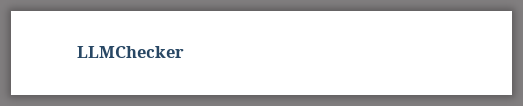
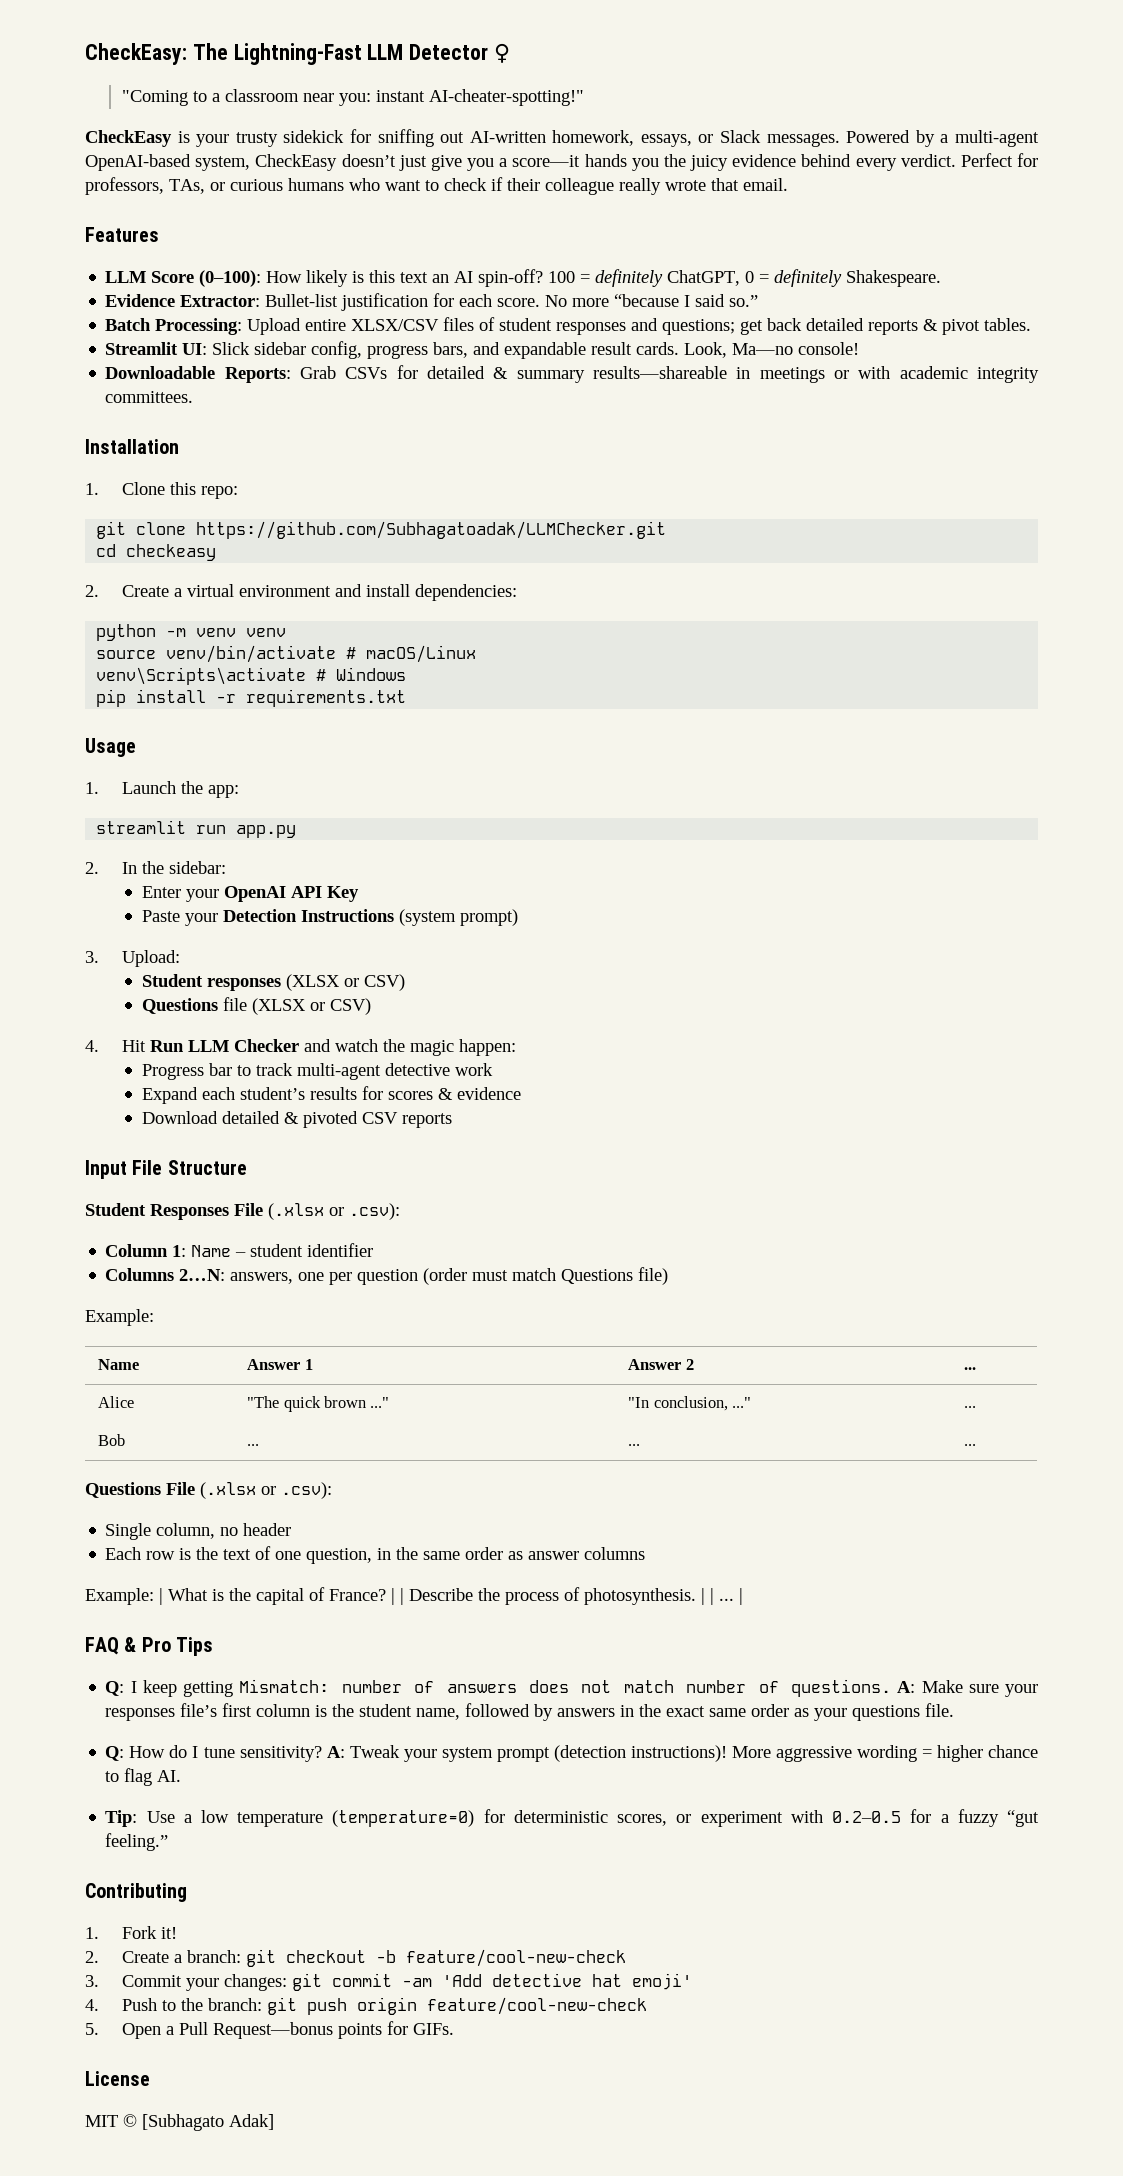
[77,46,184,58] LLMChecker -> [85,43,511,65] [121,89,584,106] [85,129,1040,147] [85,153,1038,171] [85,177,788,195] [85,227,159,242] [105,269,942,287] [105,293,759,311] [105,317,1032,335] [105,341,860,359] [105,365,1039,383] [105,391,194,403] [85,439,179,454] [85,482,238,499] [96,521,667,539] [96,544,217,561] [85,584,517,601] [96,624,287,641] [96,645,477,663] [96,667,407,685] [96,689,407,707] [85,738,136,757] [85,781,239,798] [96,820,297,838] [85,861,226,874] [141,886,359,902] [141,909,518,926] [85,950,180,967] [141,974,405,991] [141,997,371,1015] [85,1039,516,1056] [141,1063,493,1080] [141,1086,521,1104] [141,1111,452,1128] [85,1160,247,1179] [85,1203,400,1220] [105,1243,374,1257] [105,1267,669,1285] [85,1309,154,1326] [98,1359,140,1370] [247,1359,313,1370] [628,1359,694,1370] [964,1367,977,1370] [98,1396,135,1408] [247,1396,390,1412] [628,1396,751,1411] [964,1406,977,1408] [98,1434,126,1446] [247,1444,260,1446] [628,1444,641,1446] [964,1444,977,1446] [85,1482,332,1499] [105,1523,292,1540] [105,1546,646,1564] [85,1587,743,1605] [85,1637,214,1656] [105,1679,1039,1697] [105,1703,955,1721] [105,1745,1039,1762] [105,1768,182,1786] [105,1809,1039,1827] [105,1833,169,1851] [85,1883,187,1902] [85,1926,177,1939] [85,1949,626,1967] [85,1973,692,1991] [85,1997,647,2015] [85,2021,454,2039] [85,2071,150,2086] [85,2114,274,2131] CheckEasy: The Lightning-Fast LLM Detector ♀ // "Coming to a classroom near you: instant AI-cheater-spotting!" // CheckEasy is your trusty sidekick for sniffing out AI-written homework, essays, or Slack messages. Powered by a multi-agent OpenAI-based system, CheckEasy doesn’t just give you a score—it hands you the juicy evidence behind every verdict. Perfect for professors, TAs, or curious humans who want to check if their colleague really wrote that email. // Features // LLM Score (0–100): How likely is this text an AI spin‑off? 100 = definitely ChatGPT, 0 = definitely Shakespeare. // Evidence Extractor: Bullet‑list justification for each score. No more “because I said so.” // Batch Processing: Upload entire XLSX/CSV files of student responses and questions; get back detailed reports & pivot tables. // Streamlit UI: Slick sidebar config, progress bars, and expandable result cards. Look, Ma—no console! // Downloadable Reports: Grab CSVs for detailed & summary results—shareable in meetings or with academic integrity committees. // Installation // 1. Clone this repo: // git clone https://github.com/Subhagatoadak/LLMChecker.git // cd checkeasy // 2. Create a virtual environment and install dependencies: // python -m venv venv // source venv/bin/activate # macOS/Linux // venv\Scripts\activate # Windows // pip install -r requirements.txt // Usage // 1. Launch the app: // streamlit run app.py // 2. In the sidebar: // Enter your OpenAI API Key // Paste your Detection Instructions (system prompt) // 3. Upload: // Student responses (XLSX or CSV) // Questions file (XLSX or CSV) // 4. Hit Run LLM Checker and watch the magic happen: // Progress bar to track multi‑agent detective work // Expand each student’s results for scores & evidence // Download detailed & pivoted CSV reports // Input File Structure // Student Responses File (.xlsx or .csv): // Column 1: Name – student identifier // Columns 2…N: answers, one per question (order must match Questions file) // Example: // Name | Answer 1 | Answer 2 | ... // Alice | "The quick brown ..." | "In conclusion, ..." | ... // Bob | ... | ... | ... // Questions File (.xlsx or .csv): // Single column, no header // Each row is the text of one question, in the same order as answer columns // Example: | What is the capital of France? | | Describe the process of photosynthesis. | | ... | // FAQ & Pro Tips // Q: I keep getting Mismatch: number of answers does not match number of questions. A: Make sure your responses file’s first column is the student name, followed by answers in the exact same order as your questions file. // Q: How do I tune sensitivity? A: Tweak your system prompt (detection instructions)! More aggressive wording = higher chance to flag AI. // Tip: Use a low temperature (temperature=0) for deterministic scores, or experiment with 0.2–0.5 for a fuzzy “gut feeling.” // Contributing // 1. Fork it! // 2. Create a branch: git checkout -b feature/cool-new-check // 3. Commit your changes: git commit -am 'Add detective hat emoji' // 4. Push to the branch: git push origin feature/cool-new-check // 5. Open a Pull Request—bonus points for GIFs. // License // MIT © [Subhagato Adak]

